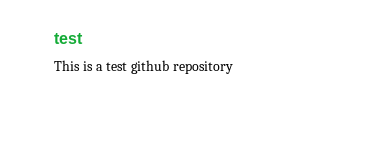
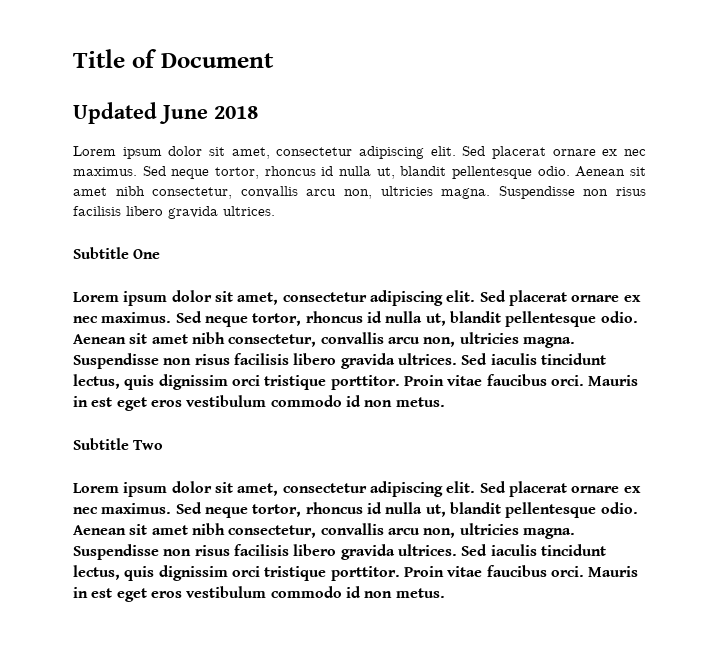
[54,33,83,44] [54,60,233,74] test // This is a test github repository -> [73,49,274,68] [73,102,258,124] [73,146,646,159] [73,166,647,179] [73,186,647,199] [73,206,275,219] [73,247,161,259] [73,290,641,306] [73,311,638,327] [73,332,575,348] [73,353,606,369] [73,374,639,390] [73,395,445,411] [73,438,164,450] [73,481,641,497] [73,502,638,518] [73,523,575,539] [73,544,606,560] [73,565,639,581] [73,586,445,602] Title of Document // Updated June 2018 // Lorem ipsum dolor sit amet, consectetur adipiscing elit. Sed placerat ornare ex nec maximus. Sed neque tortor, rhoncus id nulla ut, blandit pellentesque odio. Aenean sit amet nibh consectetur, convallis arcu non, ultricies magna. Suspendisse non risus facilisis libero gravida ultrices. // Subtitle One // Lorem ipsum dolor sit amet, consectetur adipiscing elit. Sed placerat ornare ex nec maximus. Sed neque tortor, rhoncus id nulla ut, blandit pellentesque odio. Aenean sit amet nibh consectetur, convallis arcu non, ultricies magna. Suspendisse non risus facilisis libero gravida ultrices. Sed iaculis tincidunt lectus, quis dignissim orci tristique porttitor. Proin vitae faucibus orci. Mauris in est eget eros vestibulum commodo id non metus. // Subtitle Two // Lorem ipsum dolor sit amet, consectetur adipiscing elit. Sed placerat ornare ex nec maximus. Sed neque tortor, rhoncus id nulla ut, blandit pellentesque odio. Aenean sit amet nibh consectetur, convallis arcu non, ultricies magna. Suspendisse non risus facilisis libero gravida ultrices. Sed iaculis tincidunt lectus, quis dignissim orci tristique porttitor. Proin vitae faucibus orci. Mauris in est eget eros vestibulum commodo id non metus.

